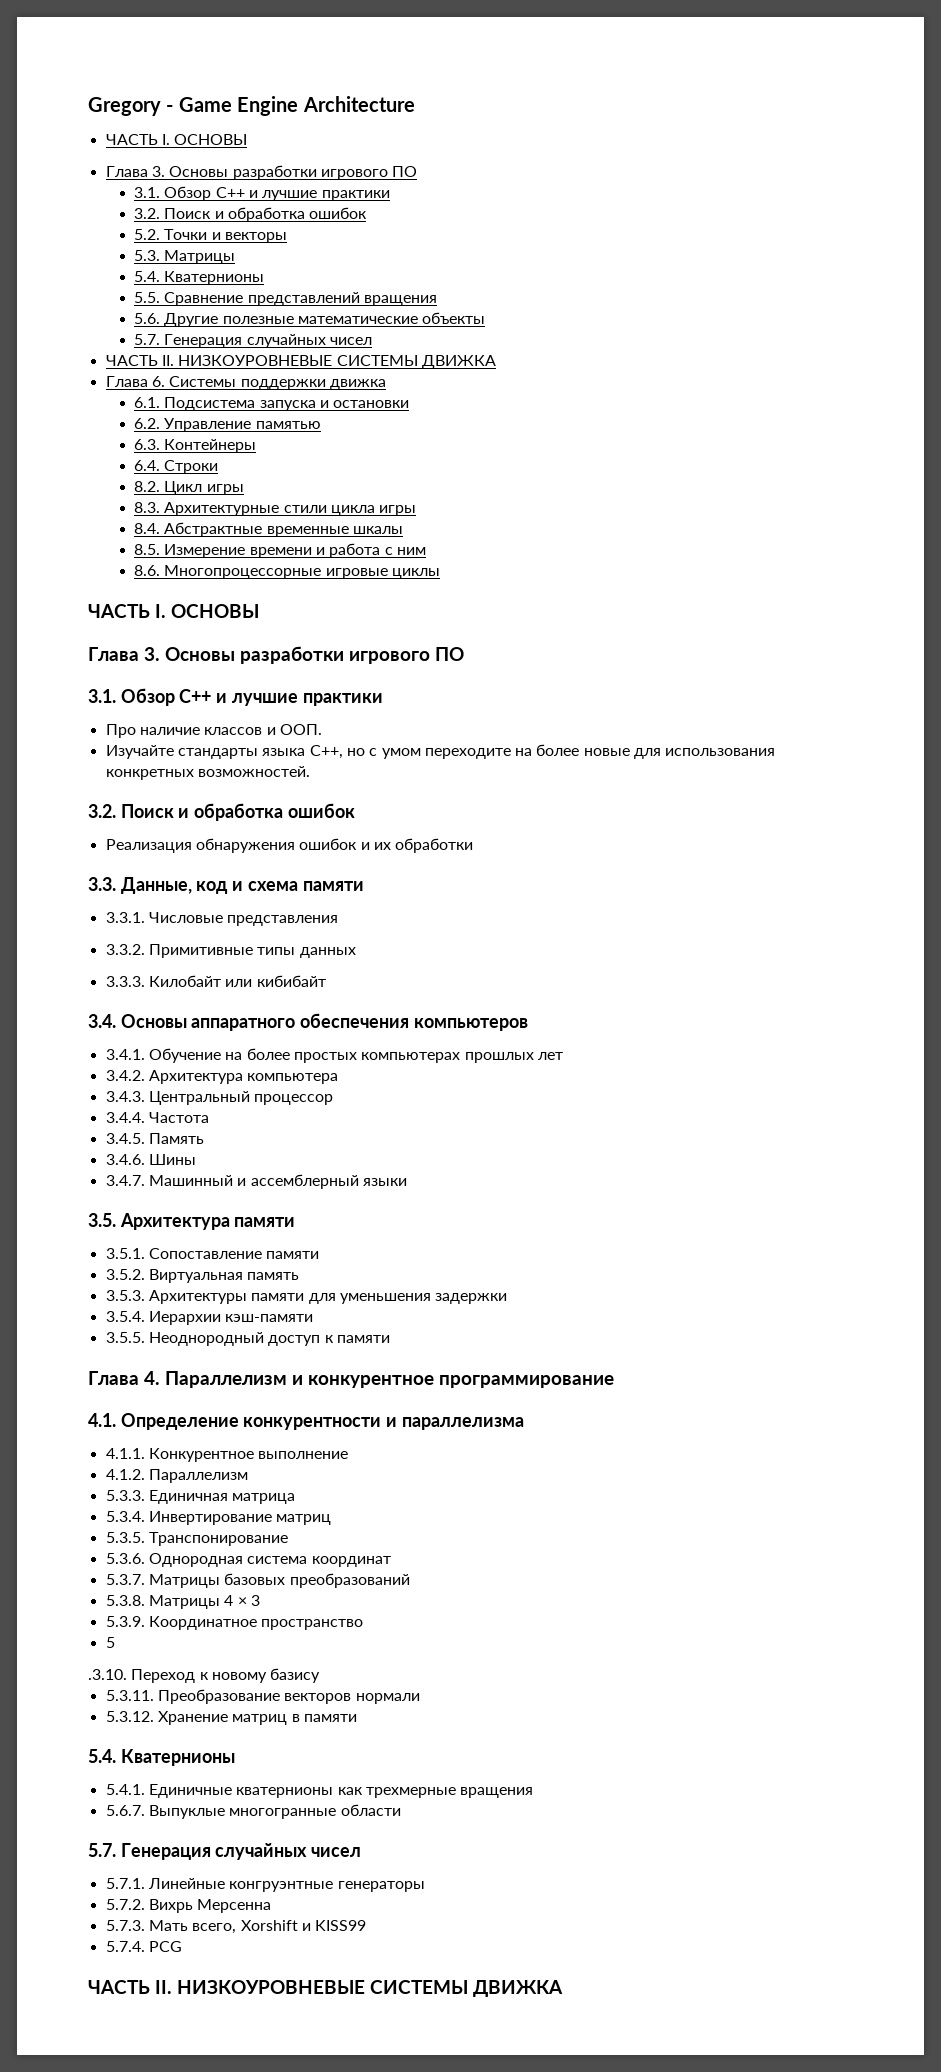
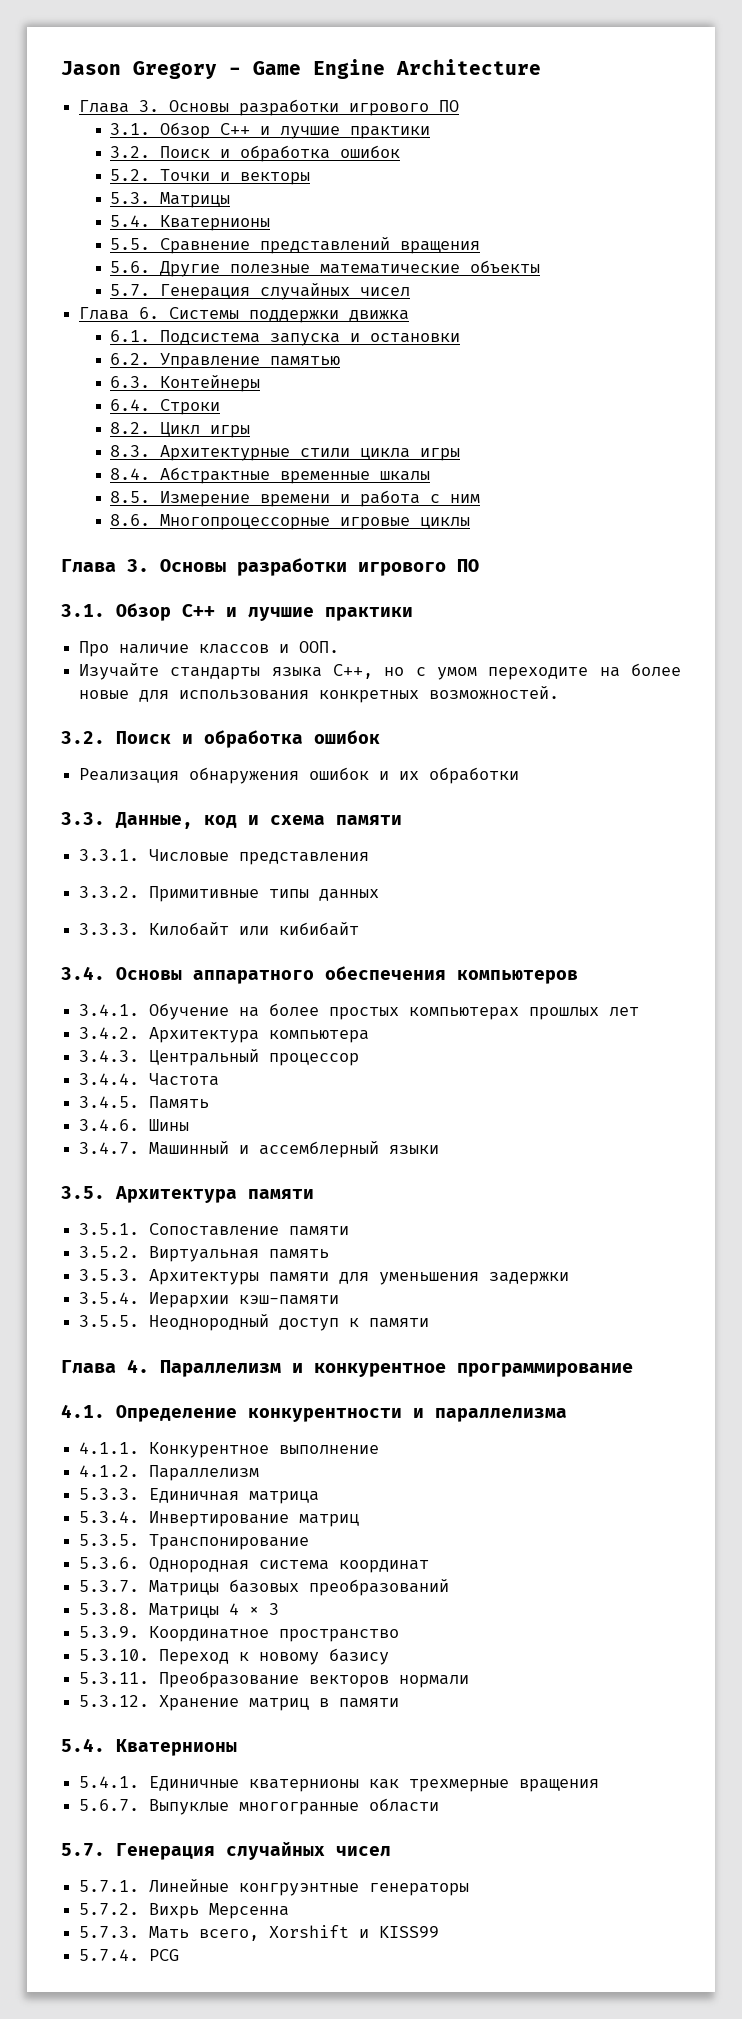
(88, 106) none -> [61,61,121,75] Jason
[105,134,248,145] // ЧАСТЬ I. ОСНОВЫ -> (541, 67) none
[105,355,496,369] // ЧАСТЬ II. НИЗКОУРОВНЕВЫЕ СИСТЕМЫ ДВИЖКА -> (411, 292) none
[88,604,259,618] // ЧАСТЬ I. ОСНОВЫ -> (471, 523) none
[105,1637,115,1648] [88,1669,127,1680] 5 // .3.10. -> [79,1649,150,1661] 5.3.10.
[88,1980,563,1997] // ЧАСТЬ II. НИЗКОУРОВНЕВЫЕ СИСТЕМЫ ДВИЖКА -> (180, 1955) none

